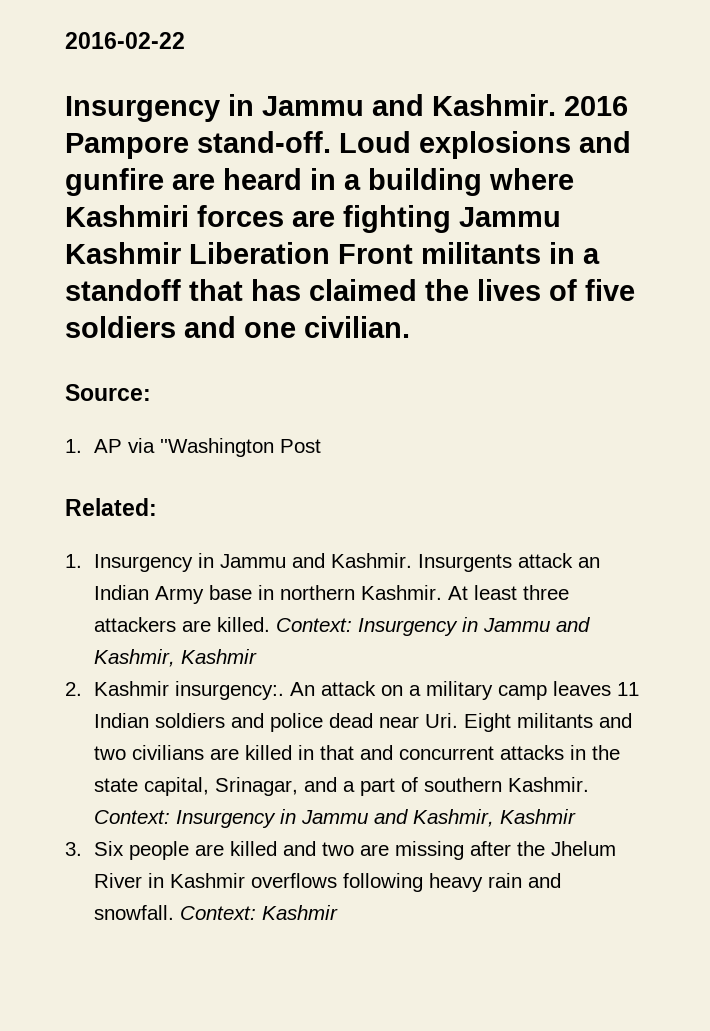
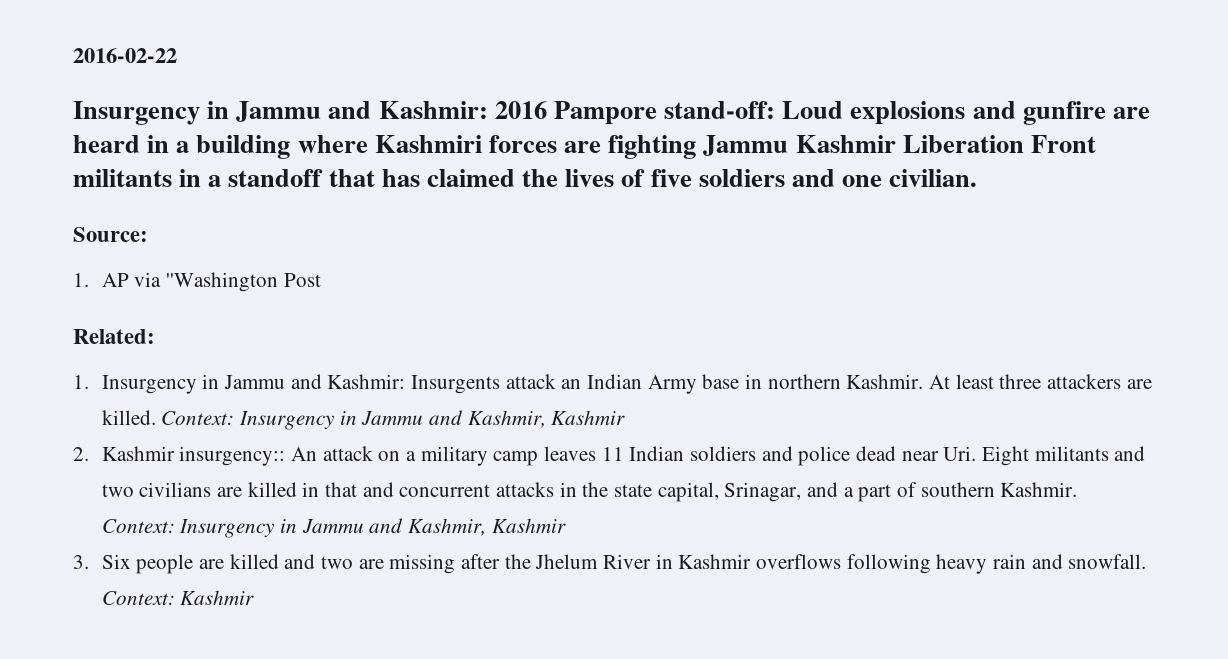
[432,94,556,116] Kashmir. -> [378,101,488,119] Kashmir:
[197,131,331,153] stand-off. -> [664,101,776,119] stand-off:
[331,553,413,568] Kashmir. -> [327,374,406,389] Kashmir:
[175,681,285,700] insurgency:. -> [179,446,286,466] insurgency::

